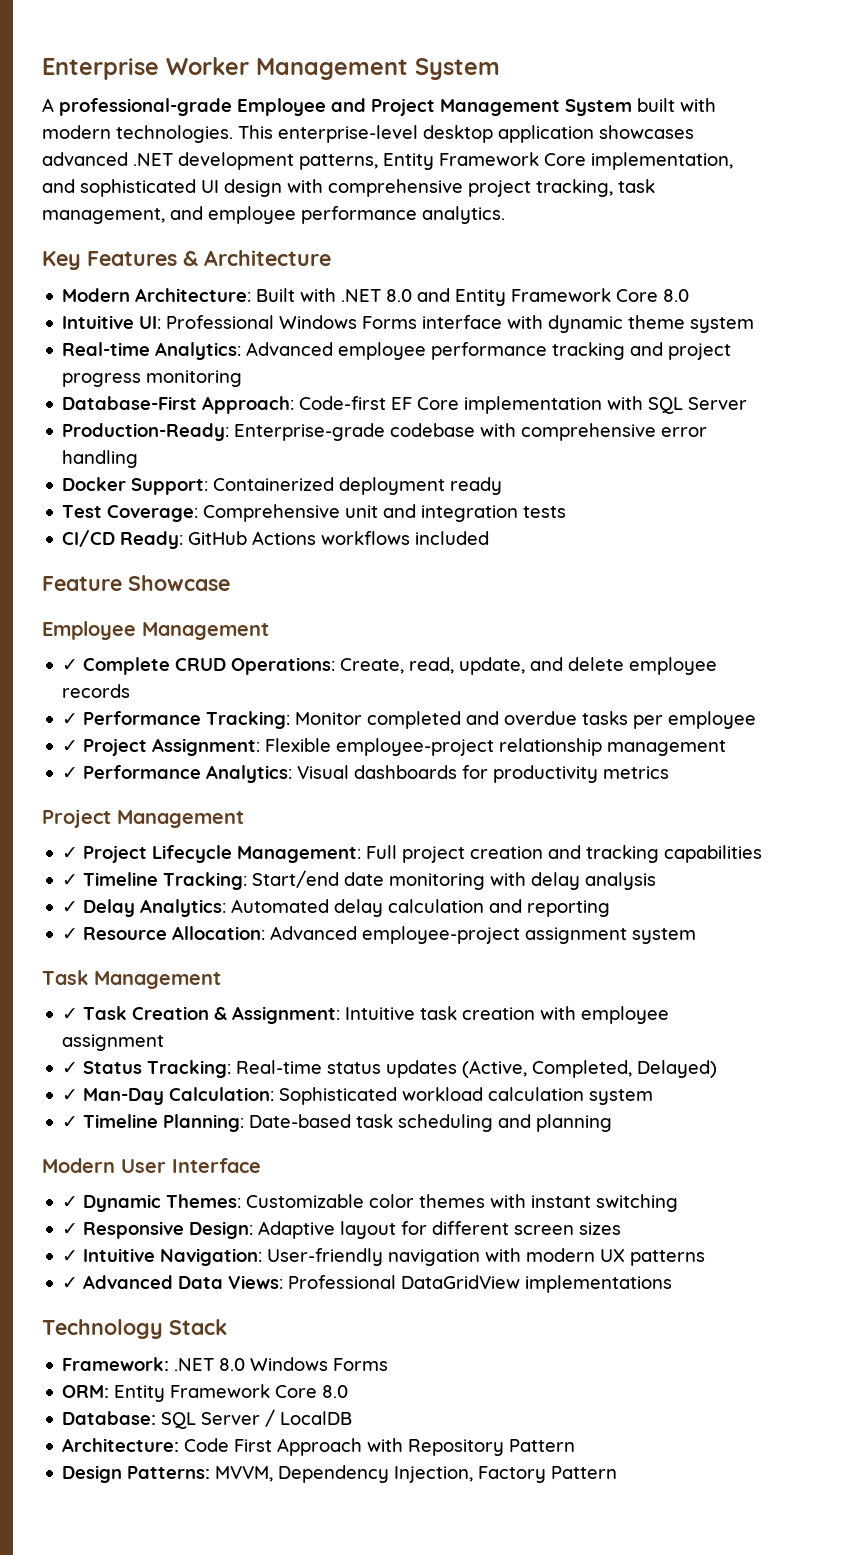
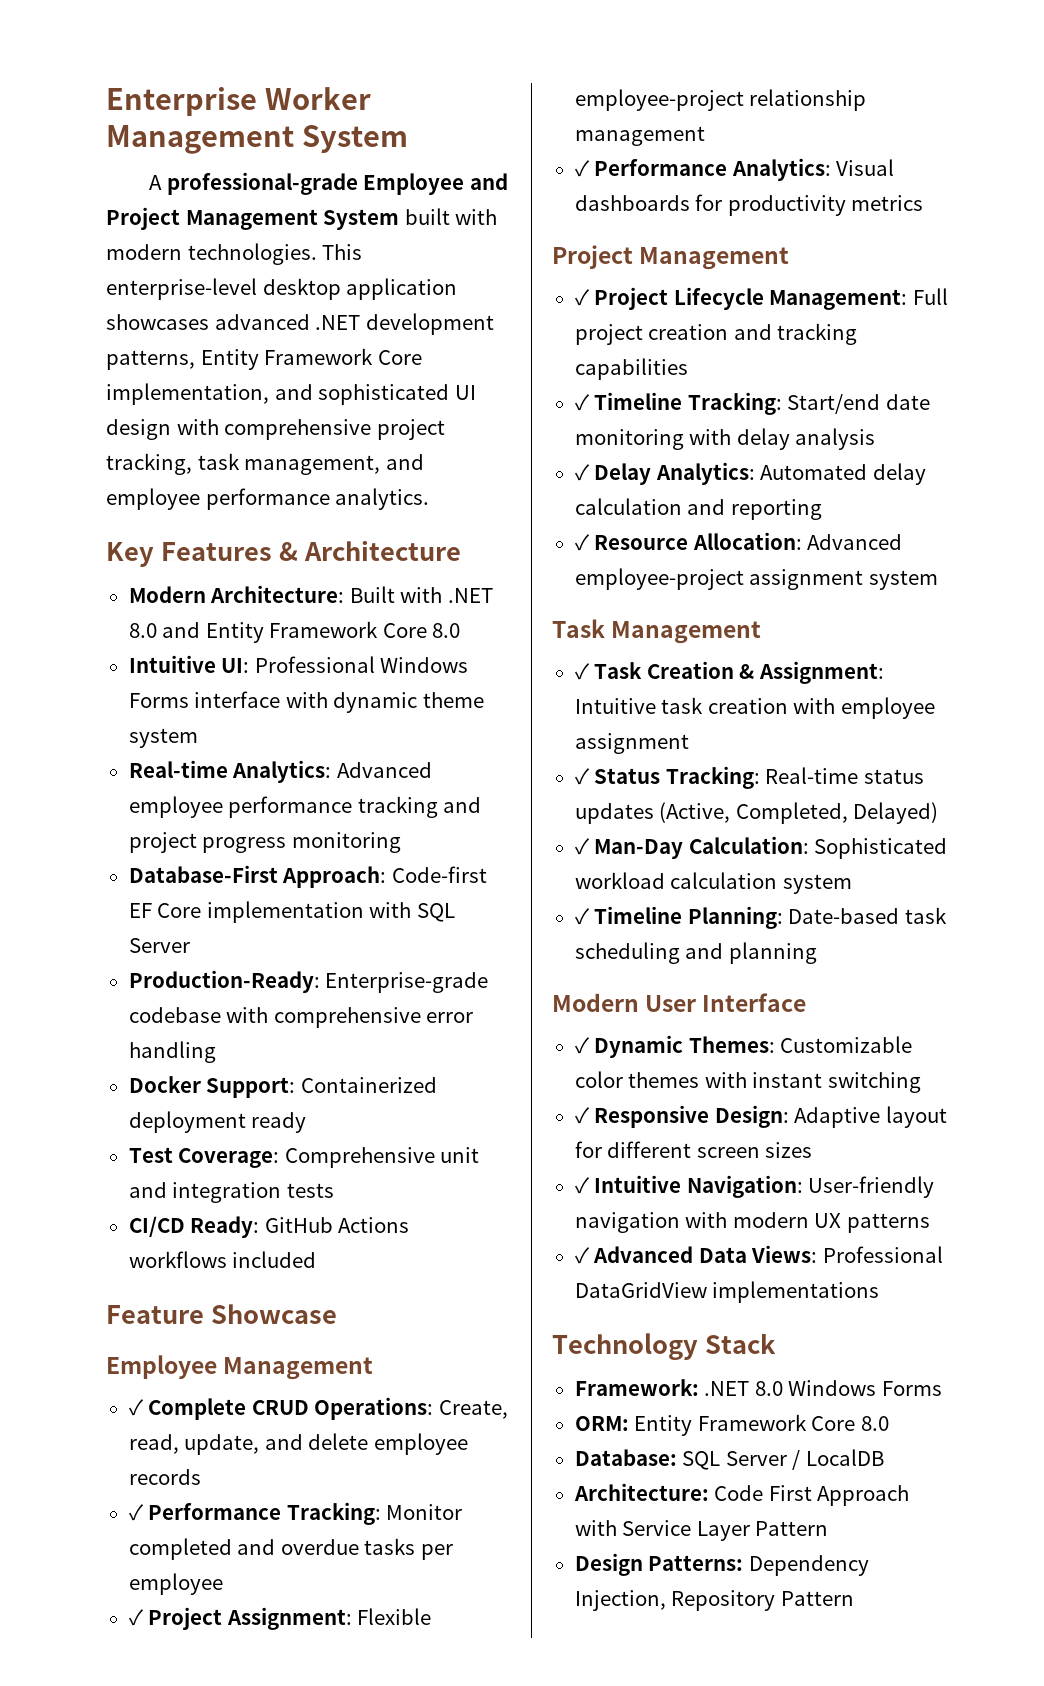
[408,1439,505,1456] Repository -> [622,1520,750,1541] Service Layer
[215,1466,274,1482] MVVM, -> (744, 1563) none
[478,1466,547,1483] Factory -> [671,1590,776,1611] Repository

